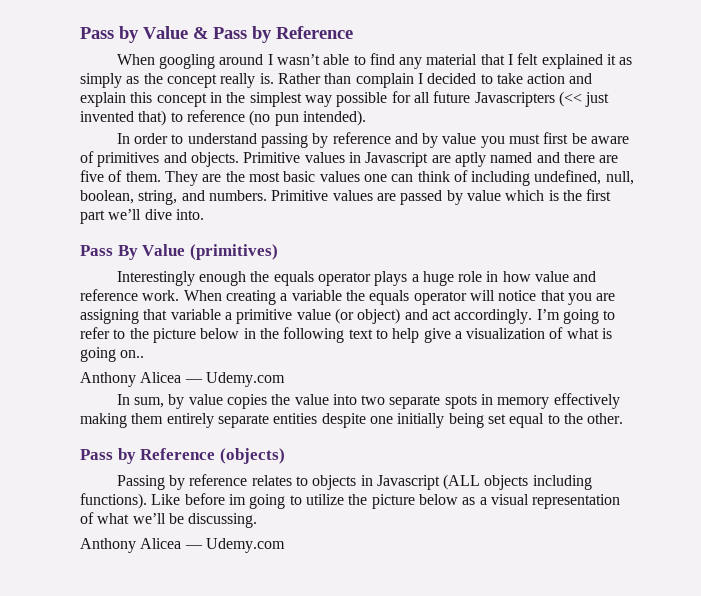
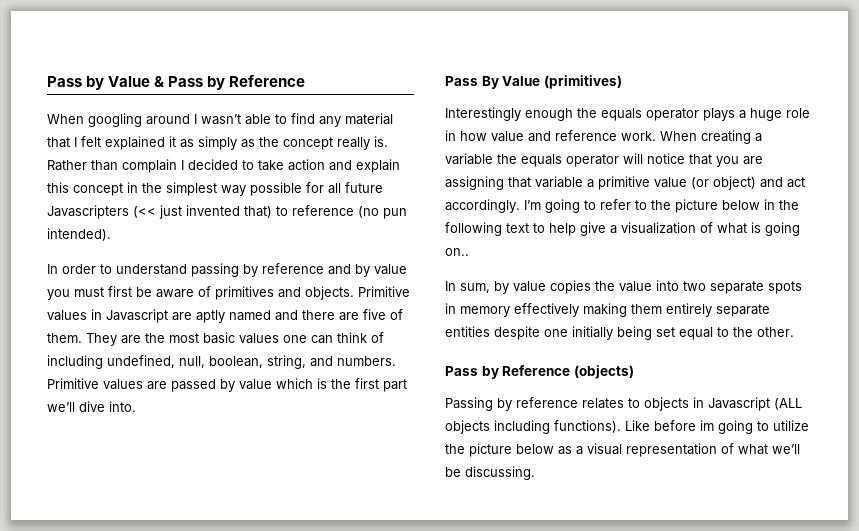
[80,372,285,387] // Anthony Alicea — Udemy.com -> (469, 252) none
[80,538,285,553] // Anthony Alicea — Udemy.com -> (535, 473) none

